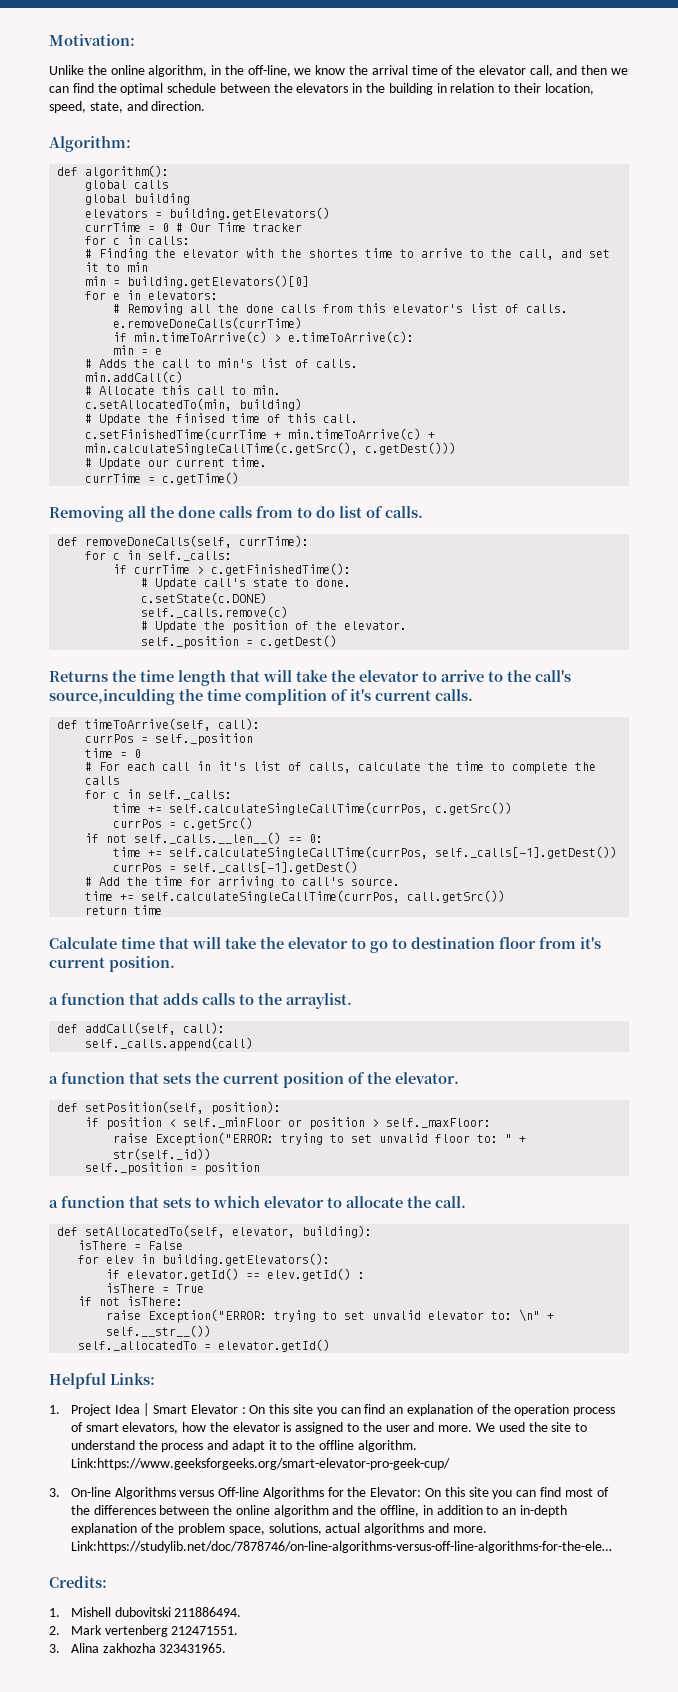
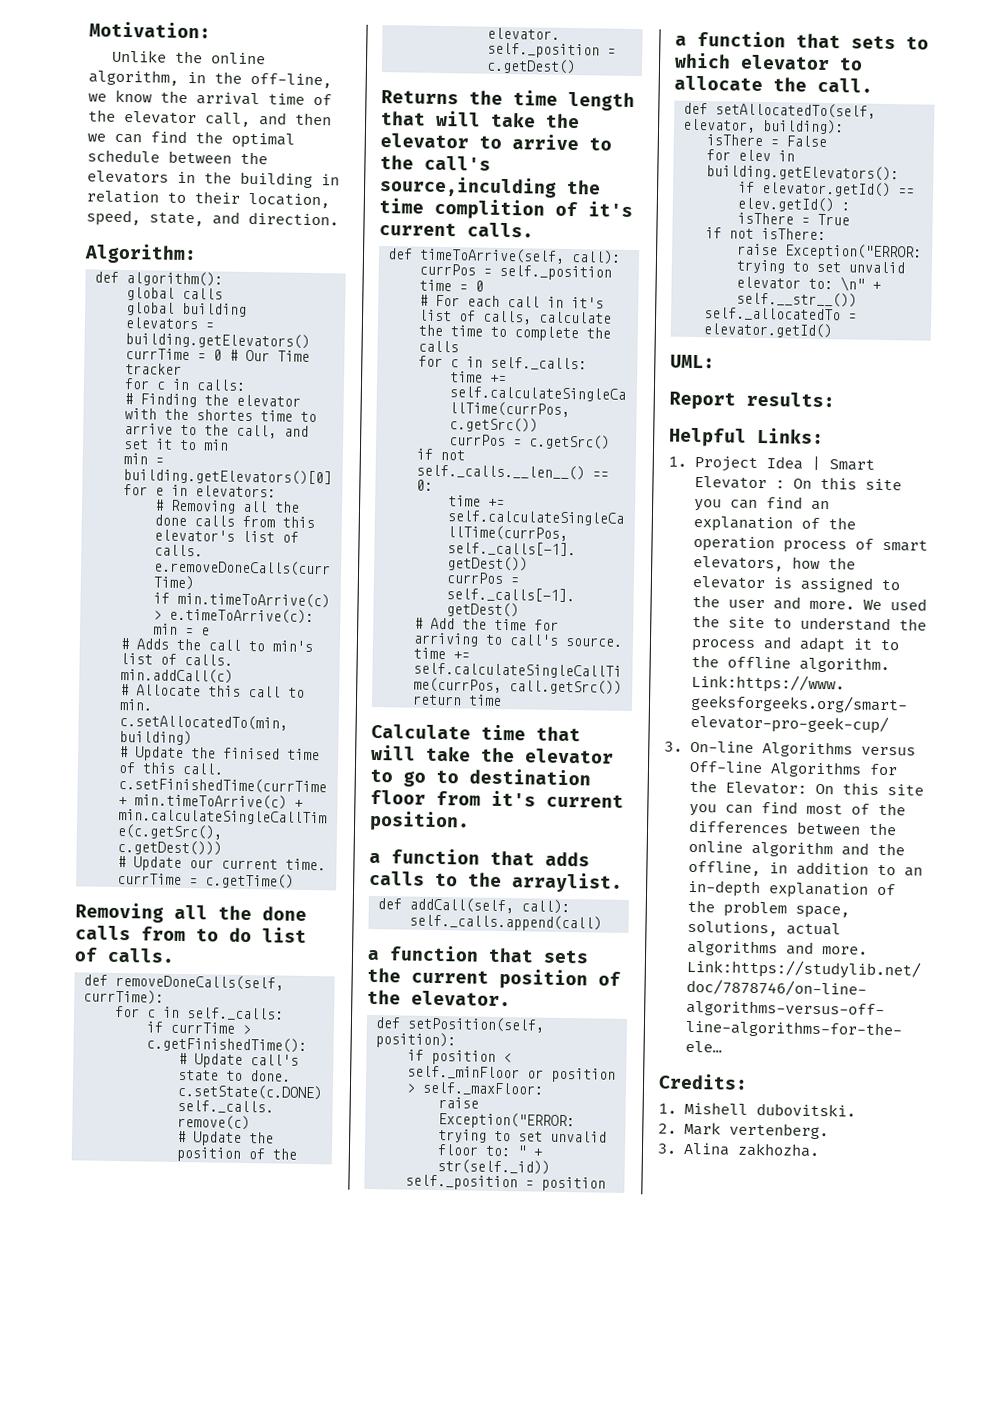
(331, 1345) none -> [670,354,715,369] [669,391,835,410] // UML: // Report results:
[114,1607,242,1617] dubovitski 211886494. -> [755,1103,856,1117] dubovitski.
[104,1625,239,1637] vertenberg 212471551. -> [728,1122,829,1140] vertenberg.
[102,1643,227,1653] zakhozha 323431965. -> [736,1142,820,1158] zakhozha.

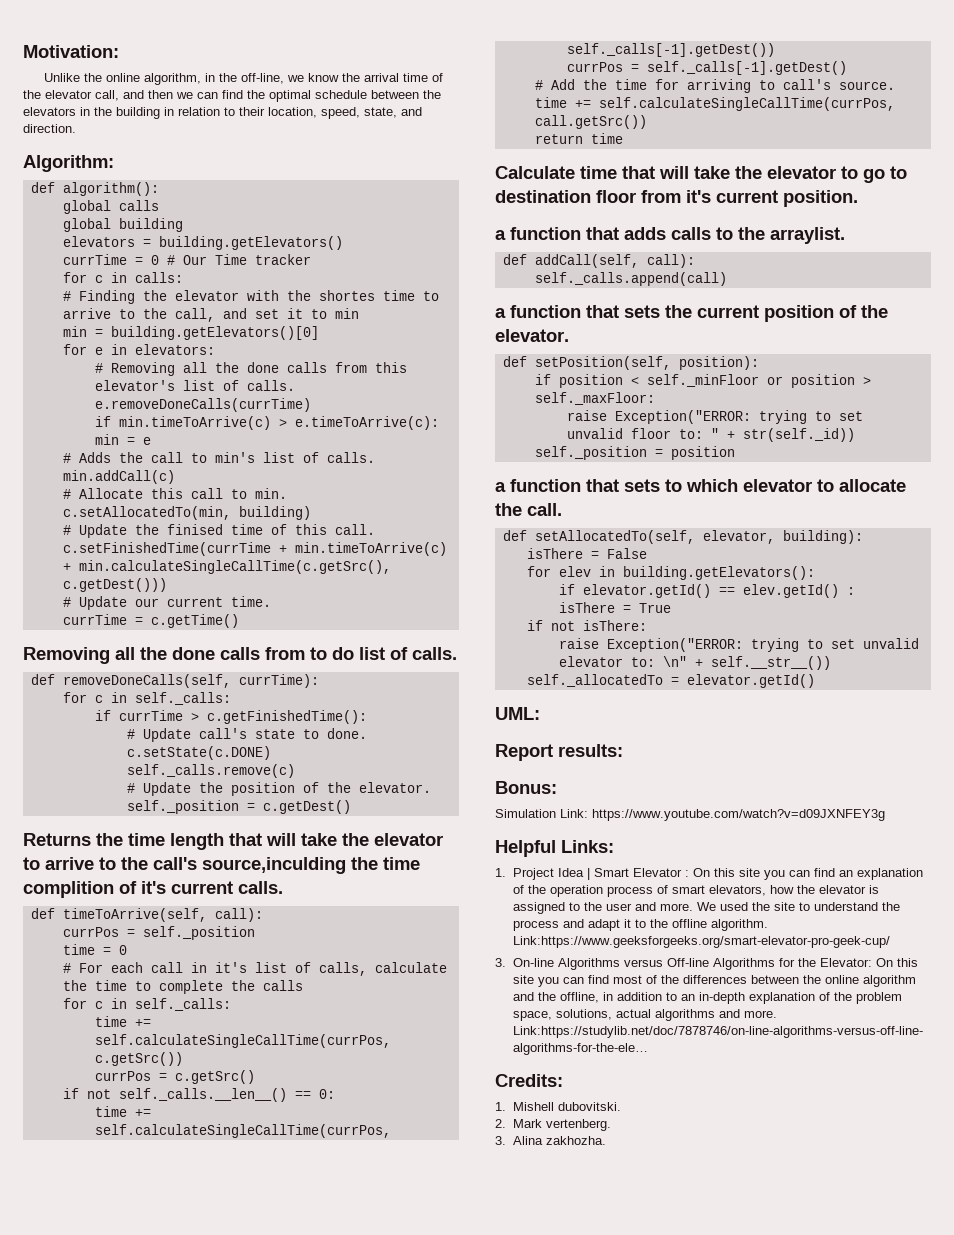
(835, 399) none -> [495,781,557,794] [495,809,885,821] // Bonus: // Simulation Link: https://www.youtube.com/watch?v=d09JXNFEY3g

